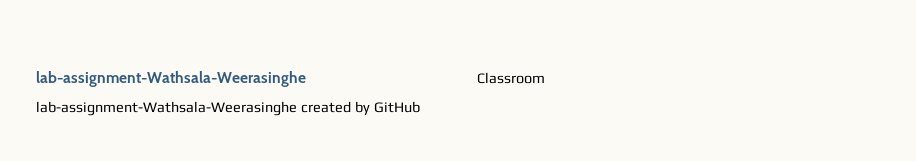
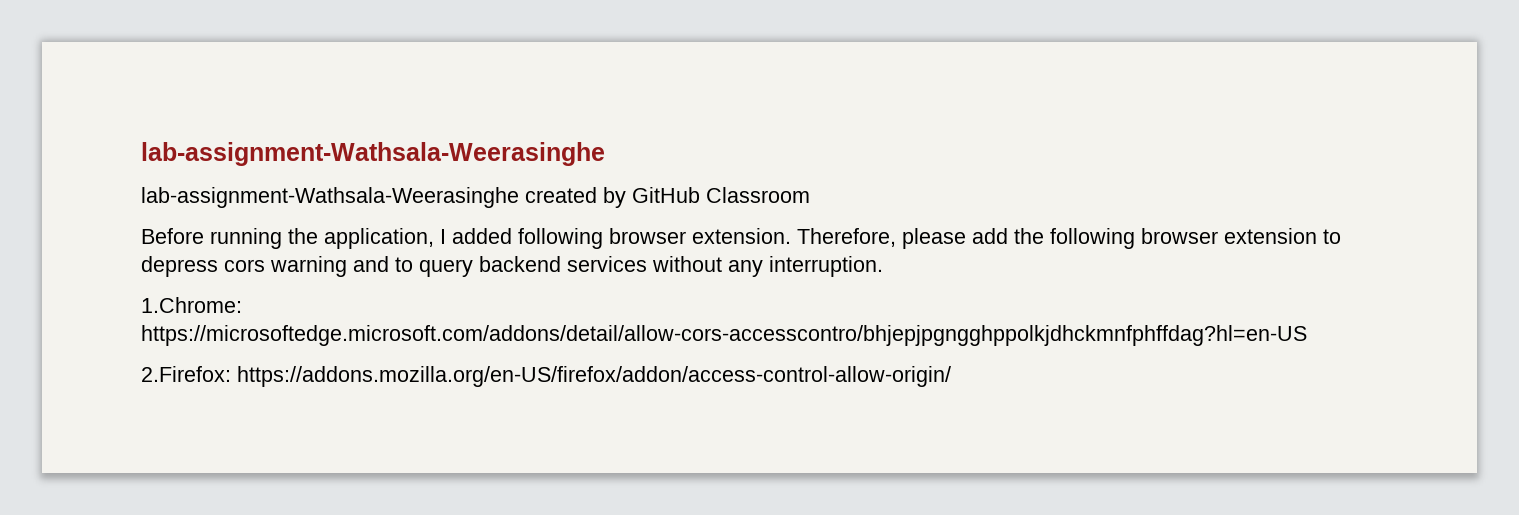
(545, 78) none -> [141,228,1341,249] [141,256,883,277] [141,297,242,313] [141,325,1307,346] [141,366,951,387] // Before running the application, I added following browser extension. Therefore, please add the following browser extension to depress cors warning and to query backend services without any interruption. // 1.Chrome: https://microsoftedge.microsoft.com/addons/detail/allow-cors-accesscontro/bhjepjpgngghppolkjdhckmnfphffdag?hl=en-US // 2.Firefox: https://addons.mozilla.org/en-US/firefox/addon/access-control-allow-origin/

